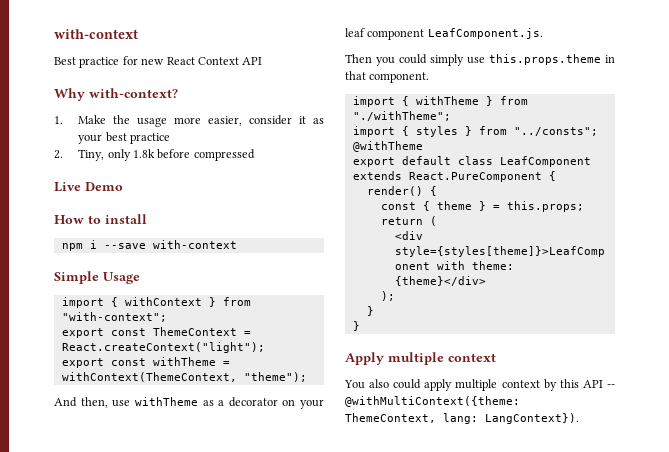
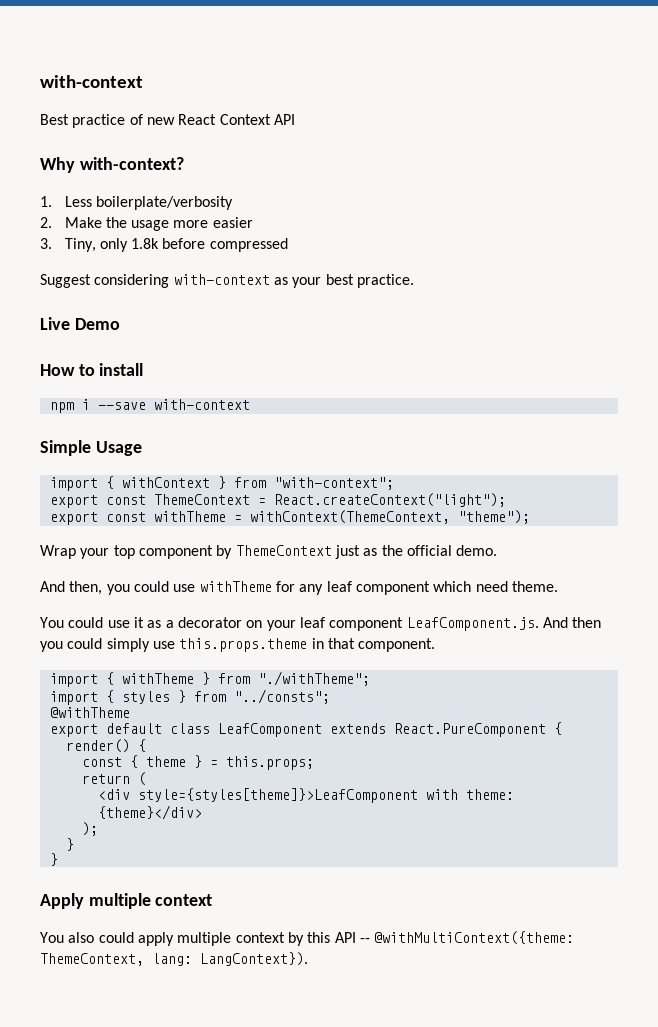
[122,56,138,65] for -> [129,114,143,125] of
(63, 120) none -> [64,196,233,210] [40,217,52,228] Less boilerplate/verbosity // 2.
[208,115,324,126] [78,132,171,144] [54,150,63,159] easier, consider it as your best practice // 2. -> [212,217,253,228] [40,238,52,249] easier // 3.
(255, 155) none -> [40,274,414,288] // Suggest considering with-context as your best practice.
[54,397,198,408] And then, use withTheme -> [40,545,498,559] [40,581,558,595] [40,617,144,628] Wrap your top component by ThemeContext just as the official demo. // And then, you could use withTheme for any leaf component which need theme. // You could use it
[345,54,372,63] // Then -> [542,617,602,628] And then

